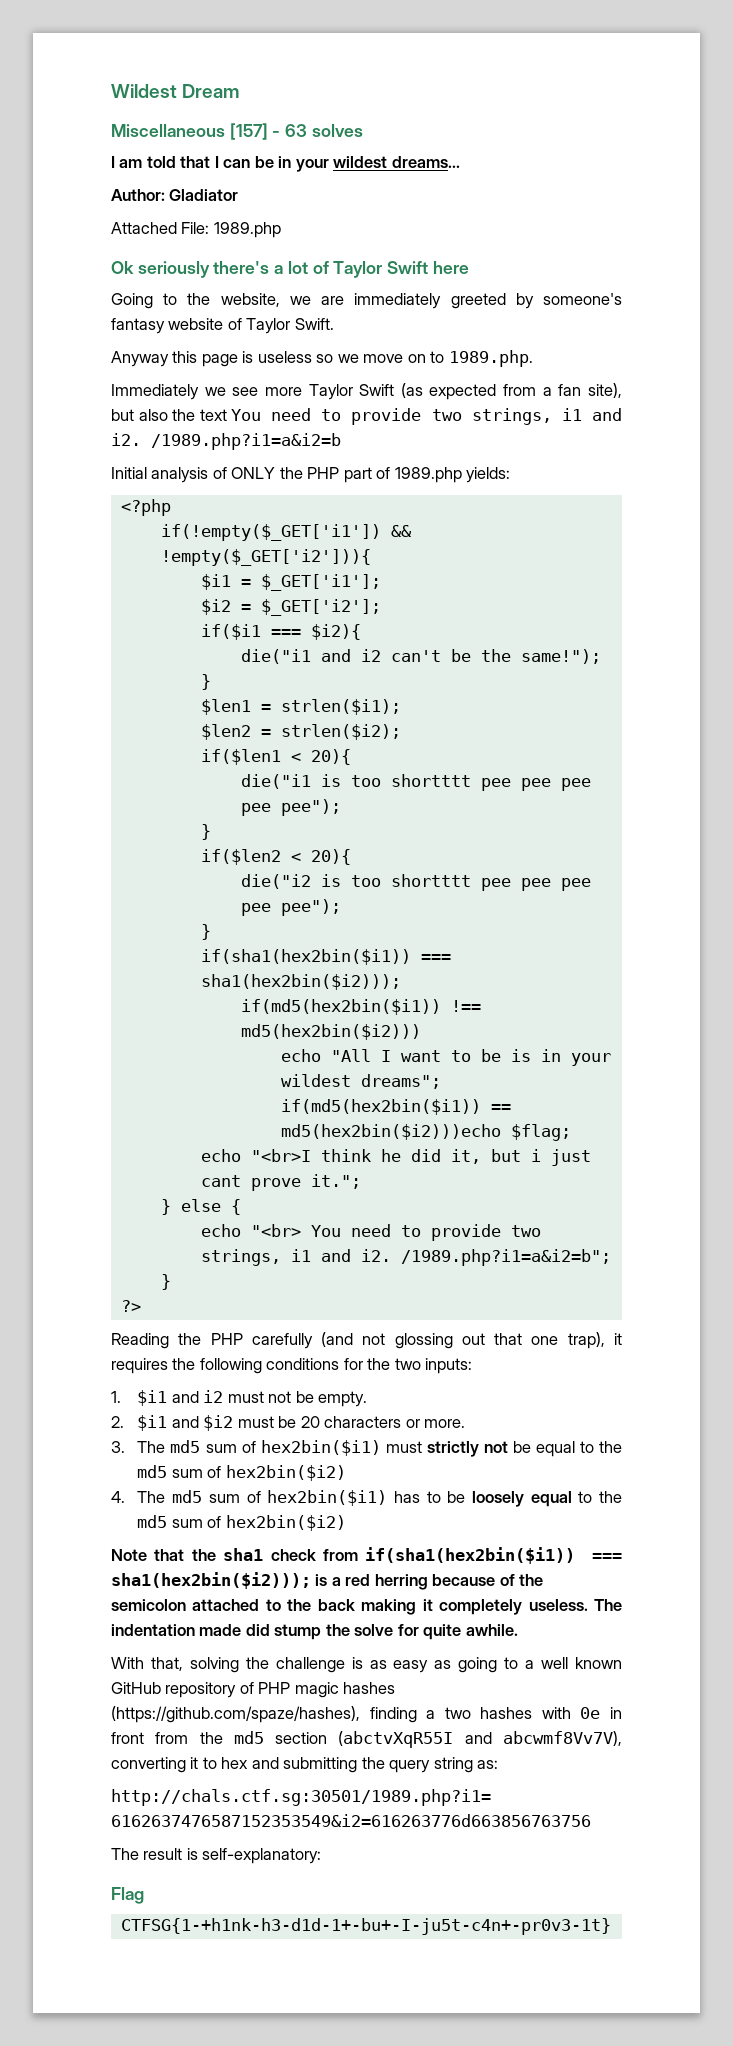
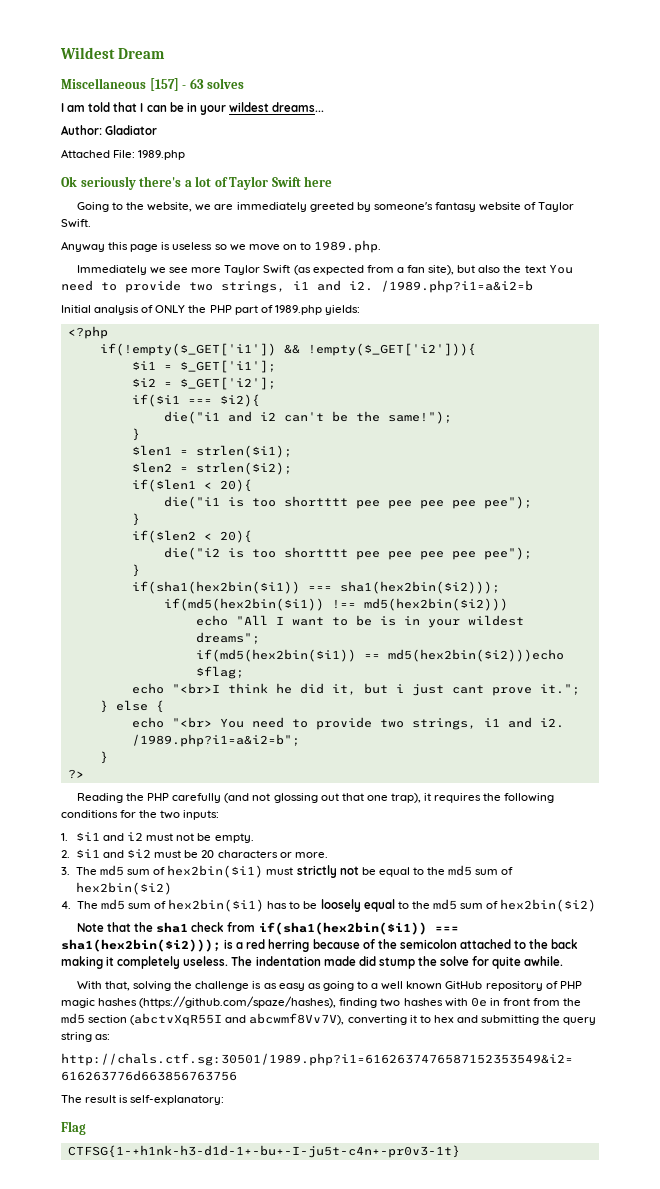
[426,1710,436,1719] a -> (378, 1003) none

